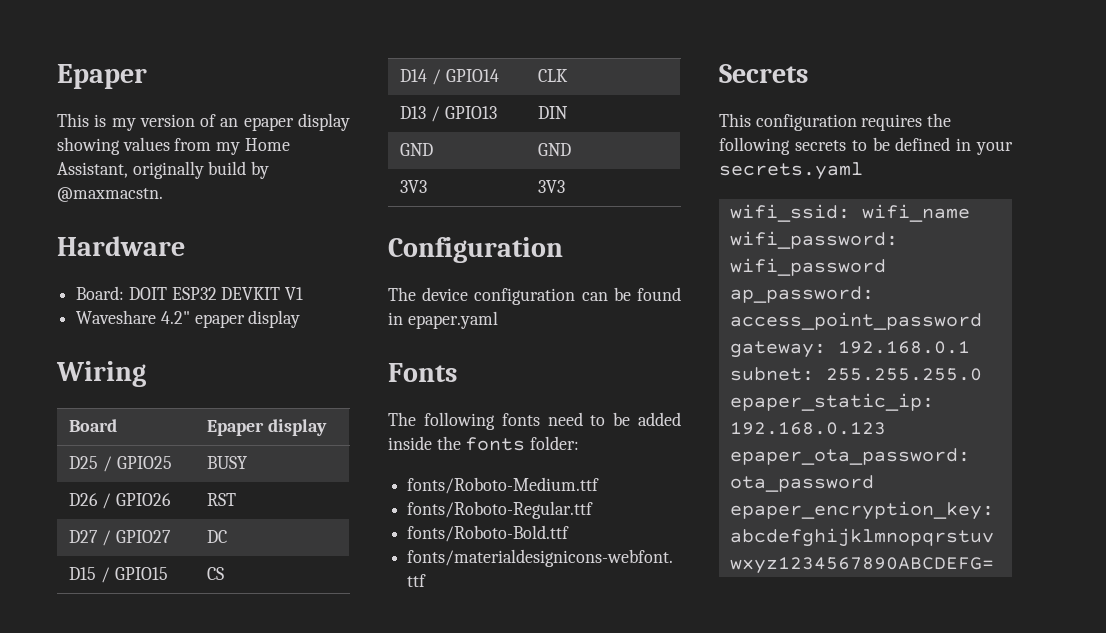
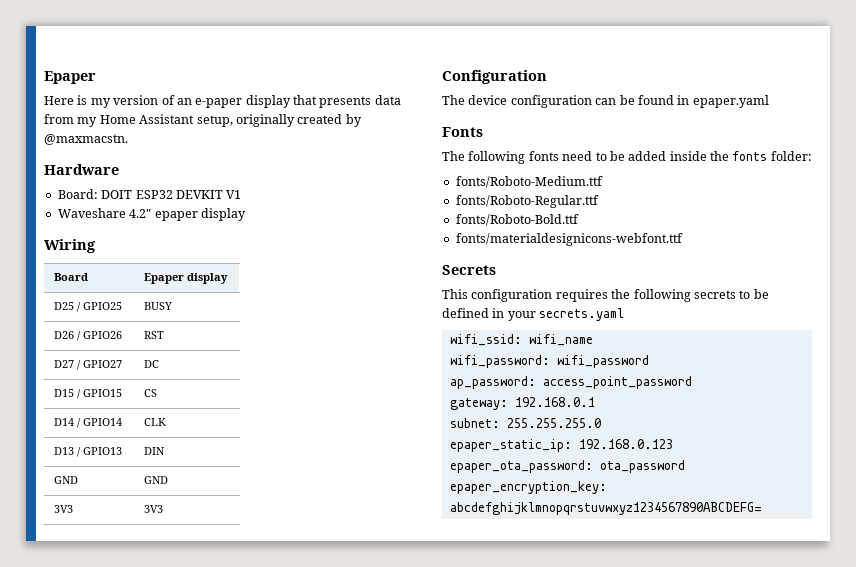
[57,113,89,127] This -> [44,96,74,105] Here
[243,113,350,131] [57,137,290,155] [57,161,247,179] epaper display showing values from my Home Assistant, originally build -> [195,95,401,108] [44,114,343,127] e-paper display that presents data from my Home Assistant setup, originally created

